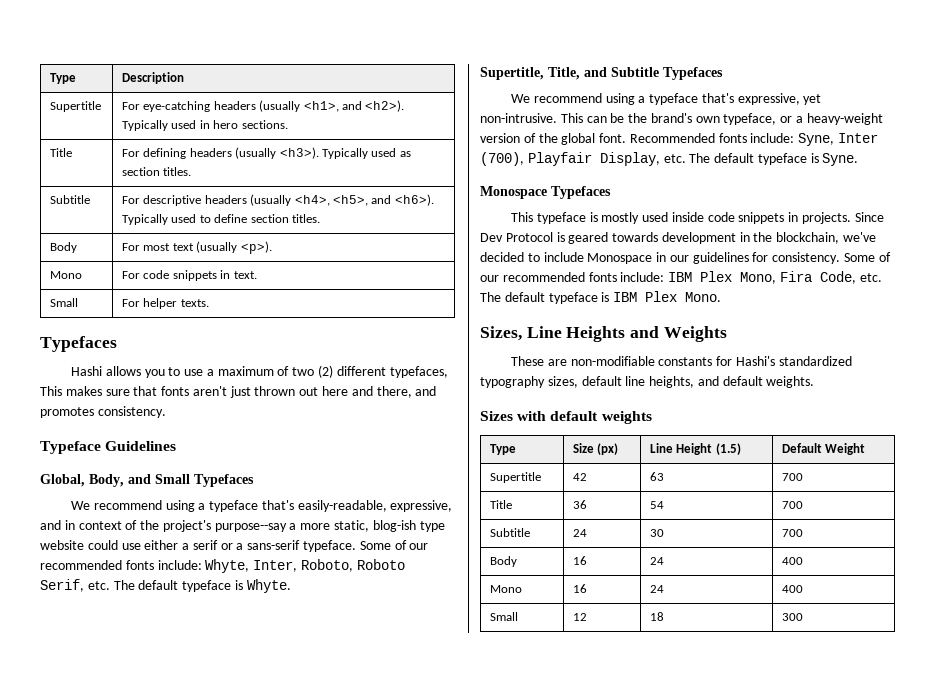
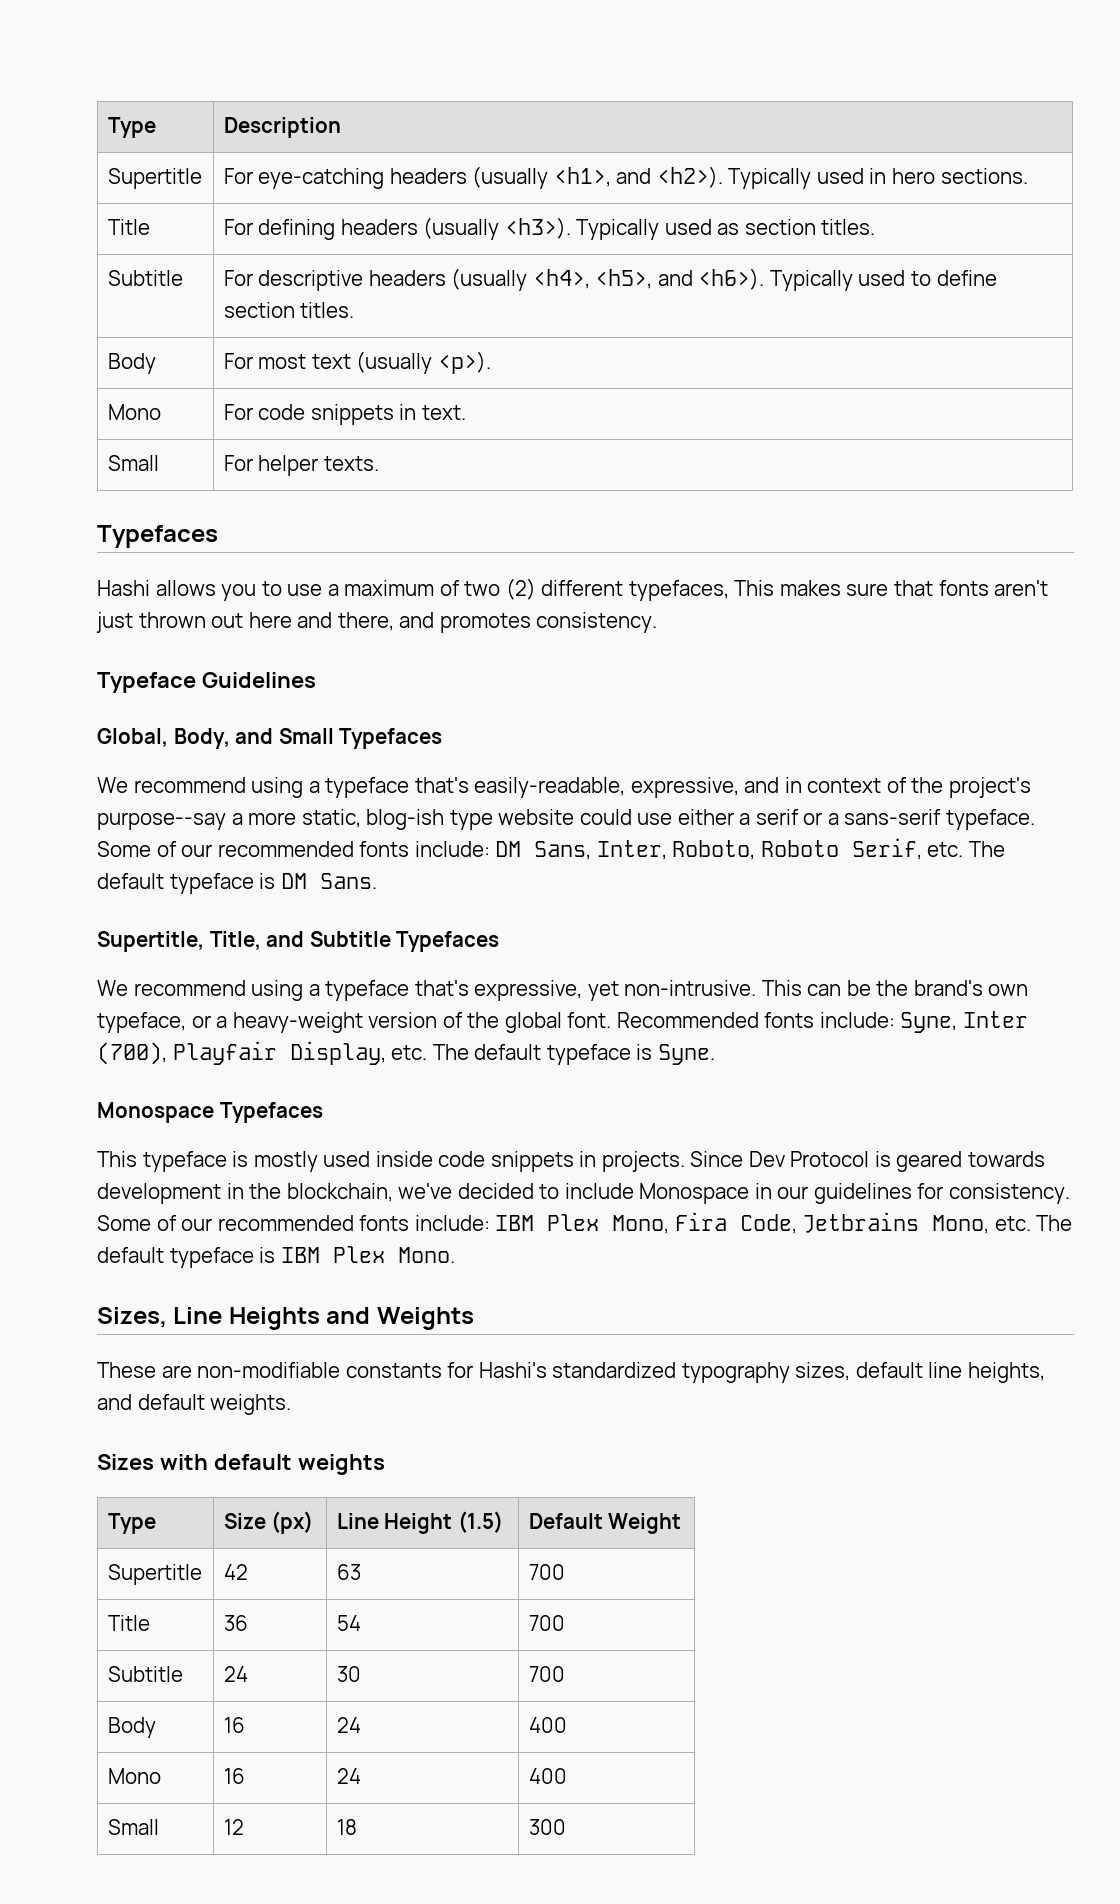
[205,559,250,573] Whyte, -> [495,841,592,860] DM Sans,
[246,579,291,593] Whyte. -> [280,873,377,889] DM Sans.
(856, 277) none -> [802,1212,990,1234] Jetbrains Mono,

